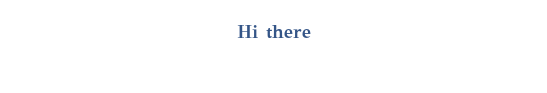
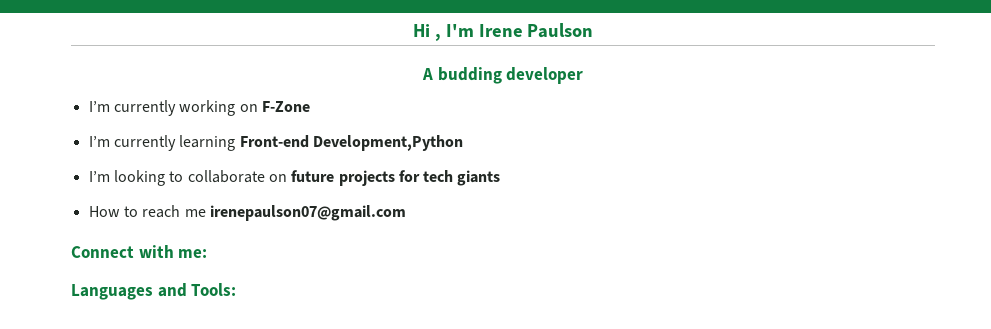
[265,25,311,39] there -> [434,23,594,41] [421,67,584,84] [88,100,310,116] [88,135,463,151] [88,170,501,186] [88,205,406,221] [71,245,208,258] [71,283,237,300] , I'm Irene Paulson // A budding developer // I’m currently working on F-Zone // I’m currently learning Front-end Development,Python // I’m looking to collaborate on future projects for tech giants // How to reach me irenepaulson07@gmail.com // Connect with me: // Languages and Tools:

